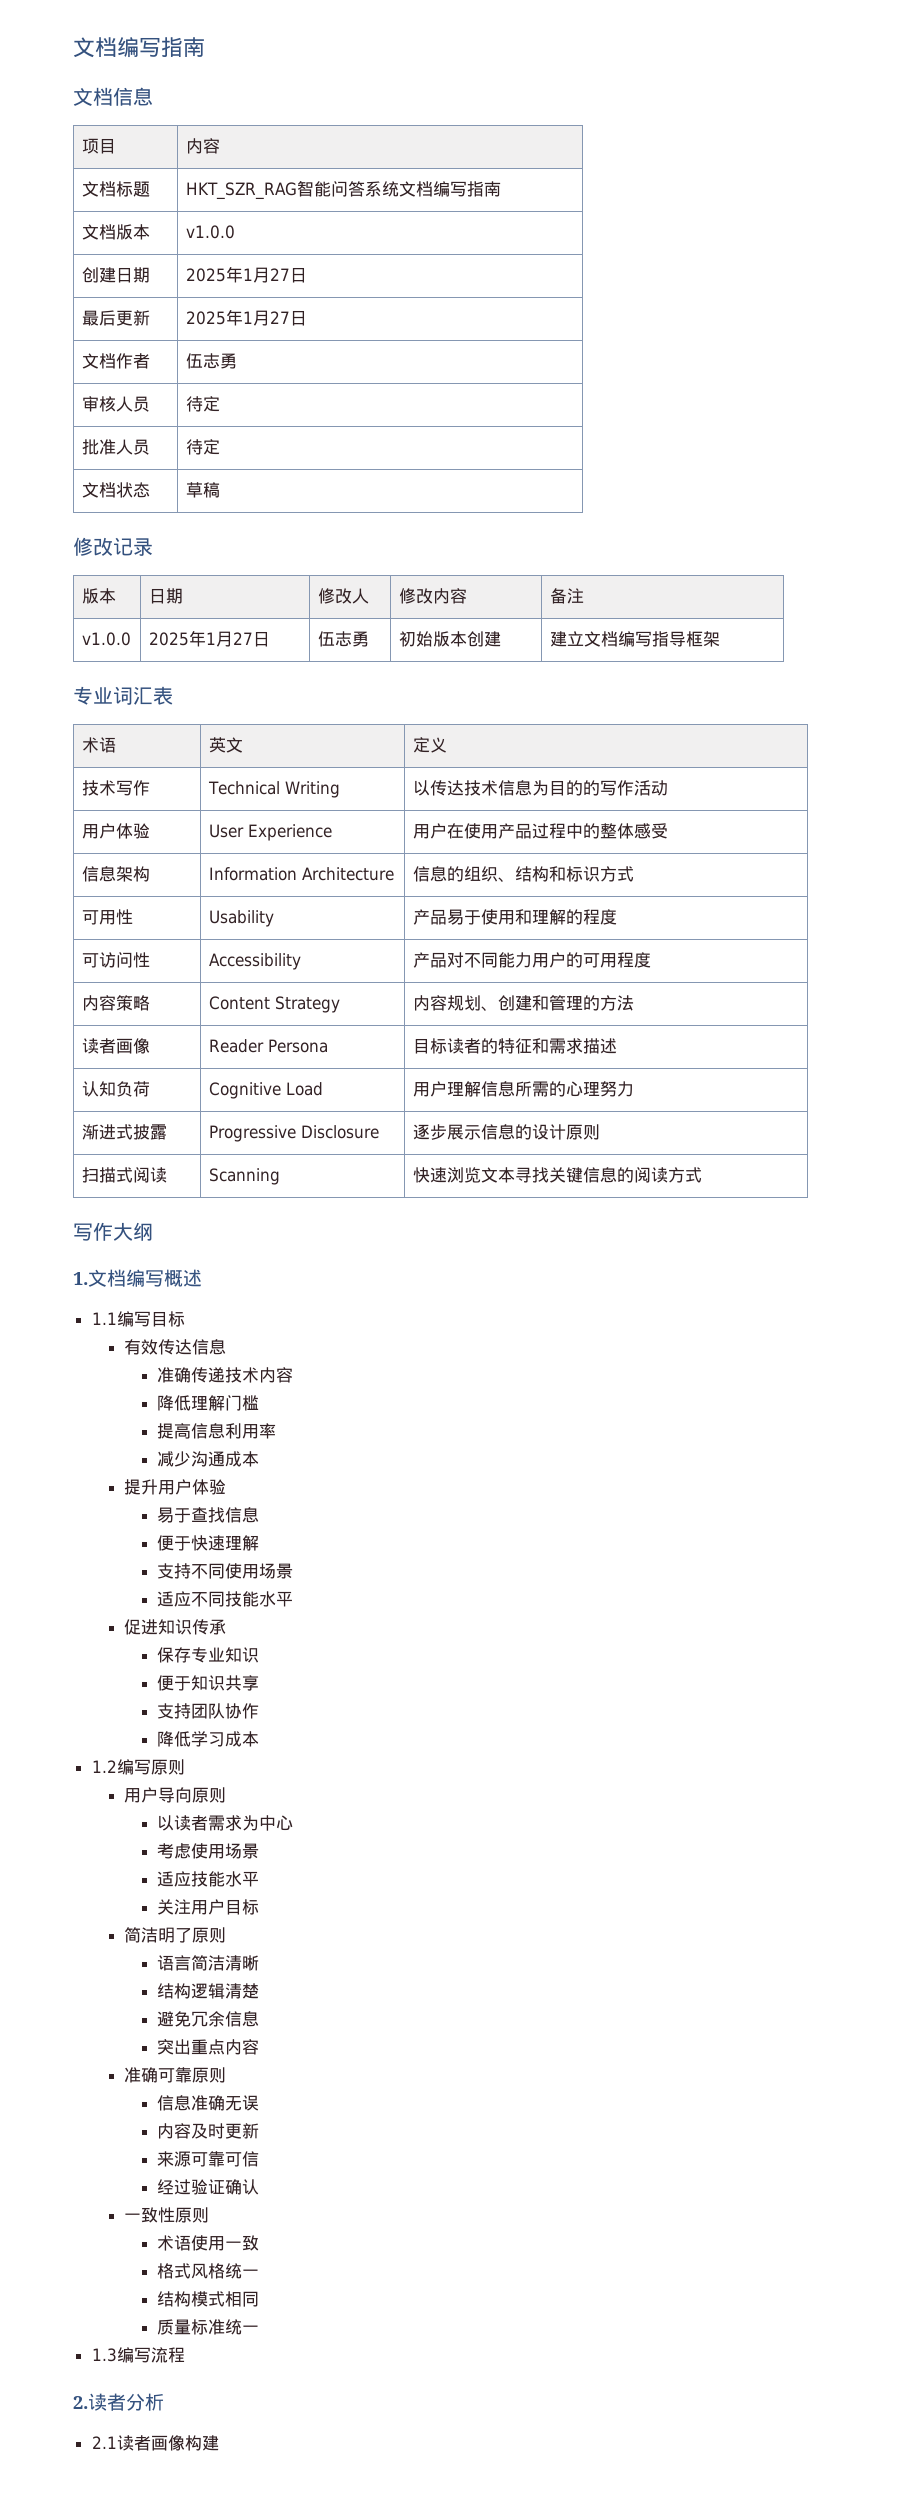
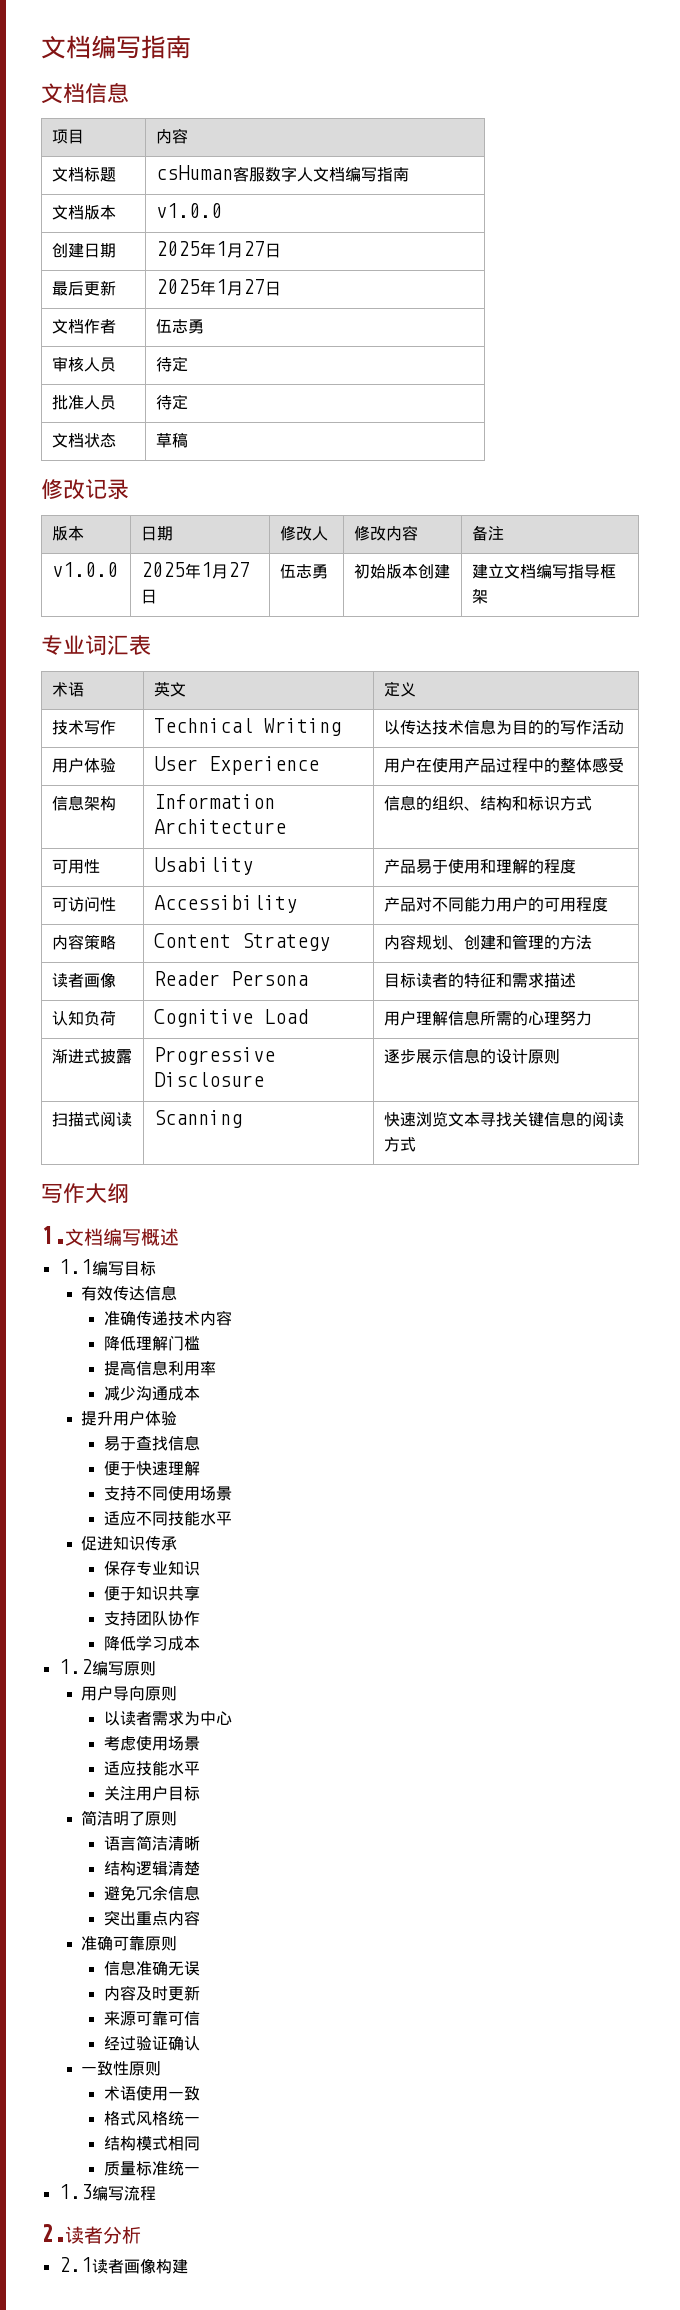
[185,180,399,200] HKT_SZR_RAG智能问答系统 -> [156,165,314,182] csHuman客服数字人

